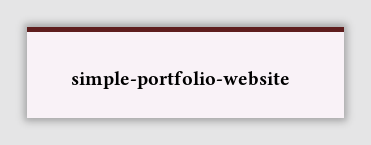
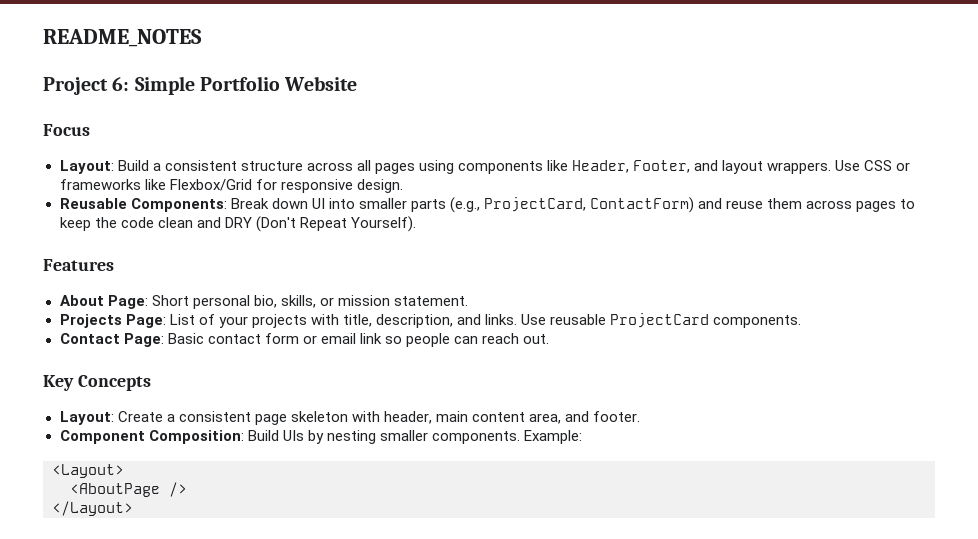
[71,71,290,89] simple-portfolio-website -> [43,29,202,47] [43,76,358,95] [43,124,90,136] [59,160,911,174] [59,179,403,193] [59,197,916,213] [59,216,416,232] [43,259,114,271] [59,295,468,309] [59,313,802,328] [59,333,550,347] [43,375,151,391] [59,411,641,425] [59,430,582,444] [52,464,124,478] [70,482,187,497] [52,501,133,516] README_NOTES // Project 6: Simple Portfolio Website // Focus // Layout: Build a consistent structure across all pages using components like Header, Footer, and layout wrappers. Use CSS or frameworks like Flexbox/Grid for responsive design. // Reusable Components: Break down UI into smaller parts (e.g., ProjectCard, ContactForm) and reuse them across pages to keep the code clean and DRY (Don't Repeat Yourself). // Features // About Page: Short personal bio, skills, or mission statement. // Projects Page: List of your projects with title, description, and links. Use reusable ProjectCard components. // Contact Page: Basic contact form or email link so people can reach out. // Key Concepts // Layout: Create a consistent page skeleton with header, main content area, and footer. // Component Composition: Build UIs by nesting smaller components. Example: // <Layout> // <AboutPage /> // </Layout>

